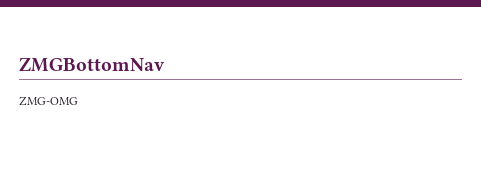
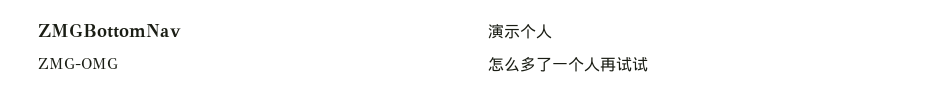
(78, 101) none -> [488,24,552,39] [488,56,648,72] // 演示个人 // 怎么多了一个人再试试

